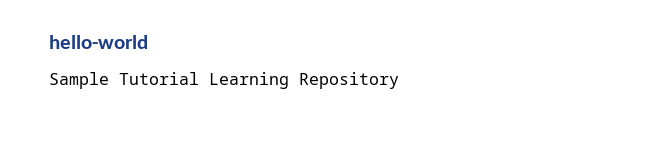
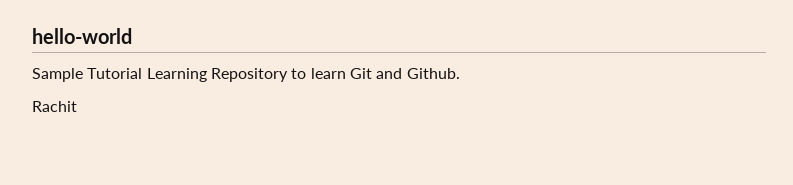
(399, 80) none -> [291,68,460,79] [32,101,77,112] to learn Git and Github. // Rachit

